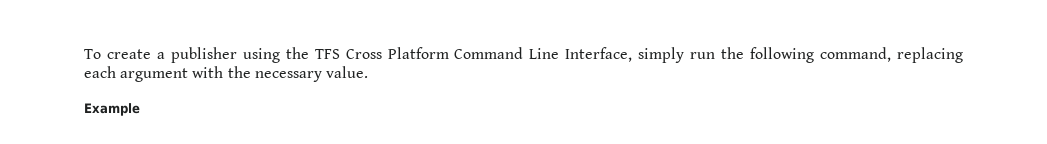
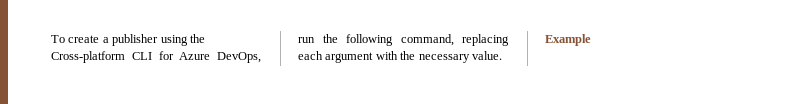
[314,47,685,63] TFS Cross Platform Command Line Interface, simply -> [51,51,261,63] Cross-platform CLI for Azure DevOps,

